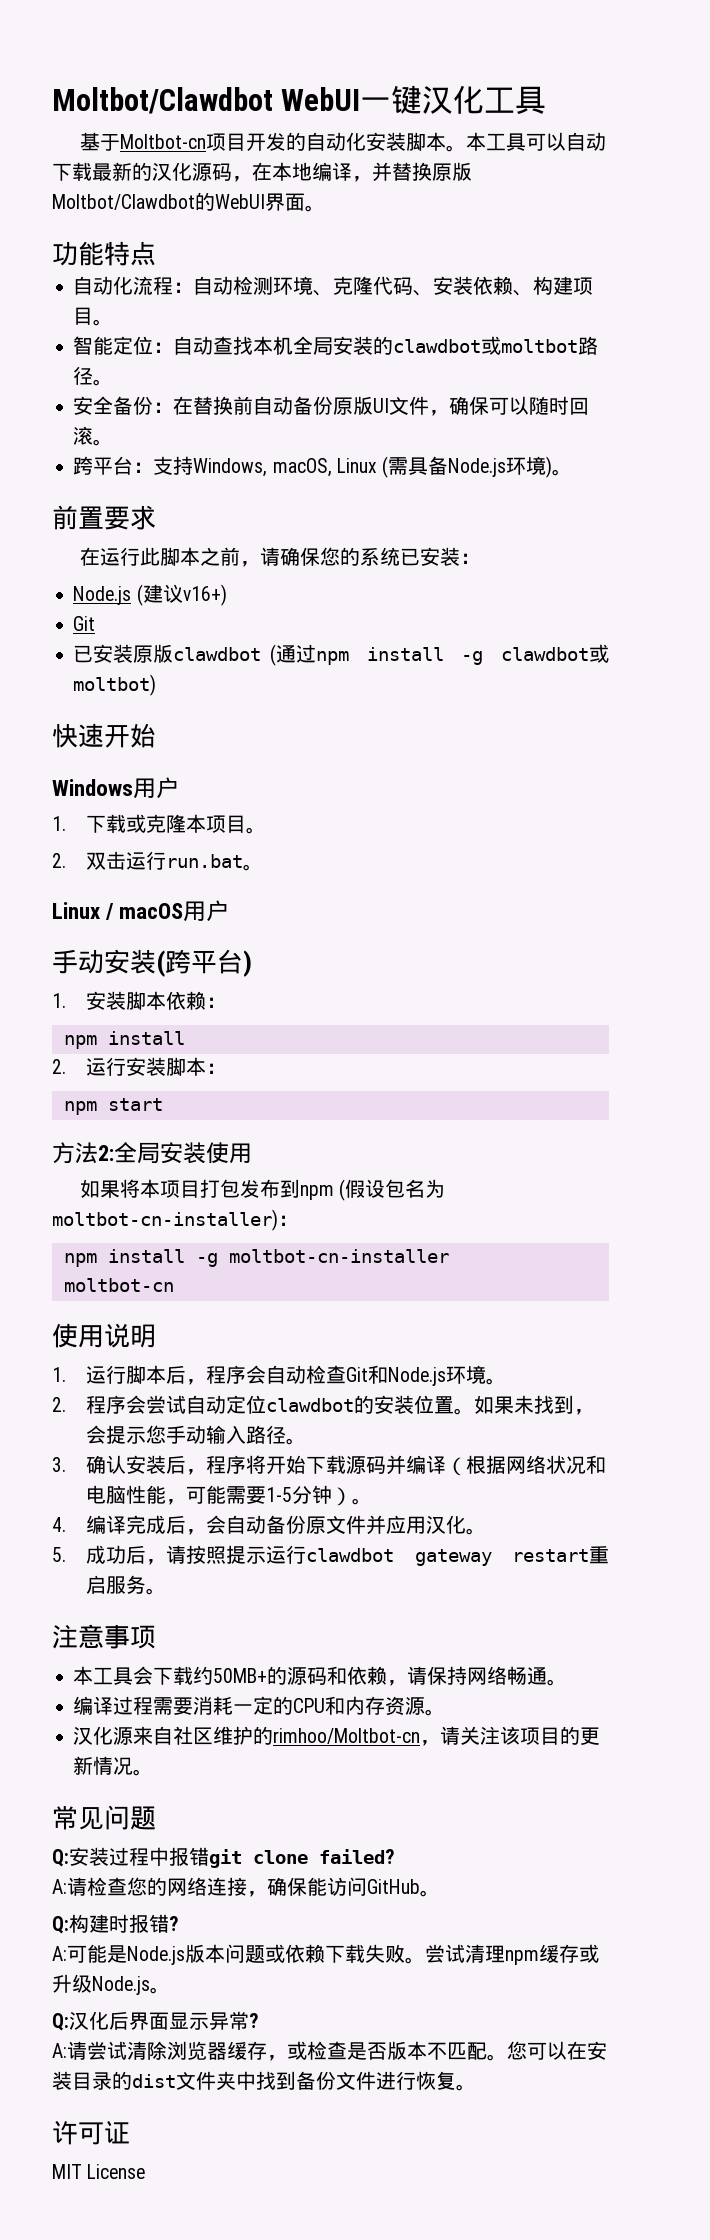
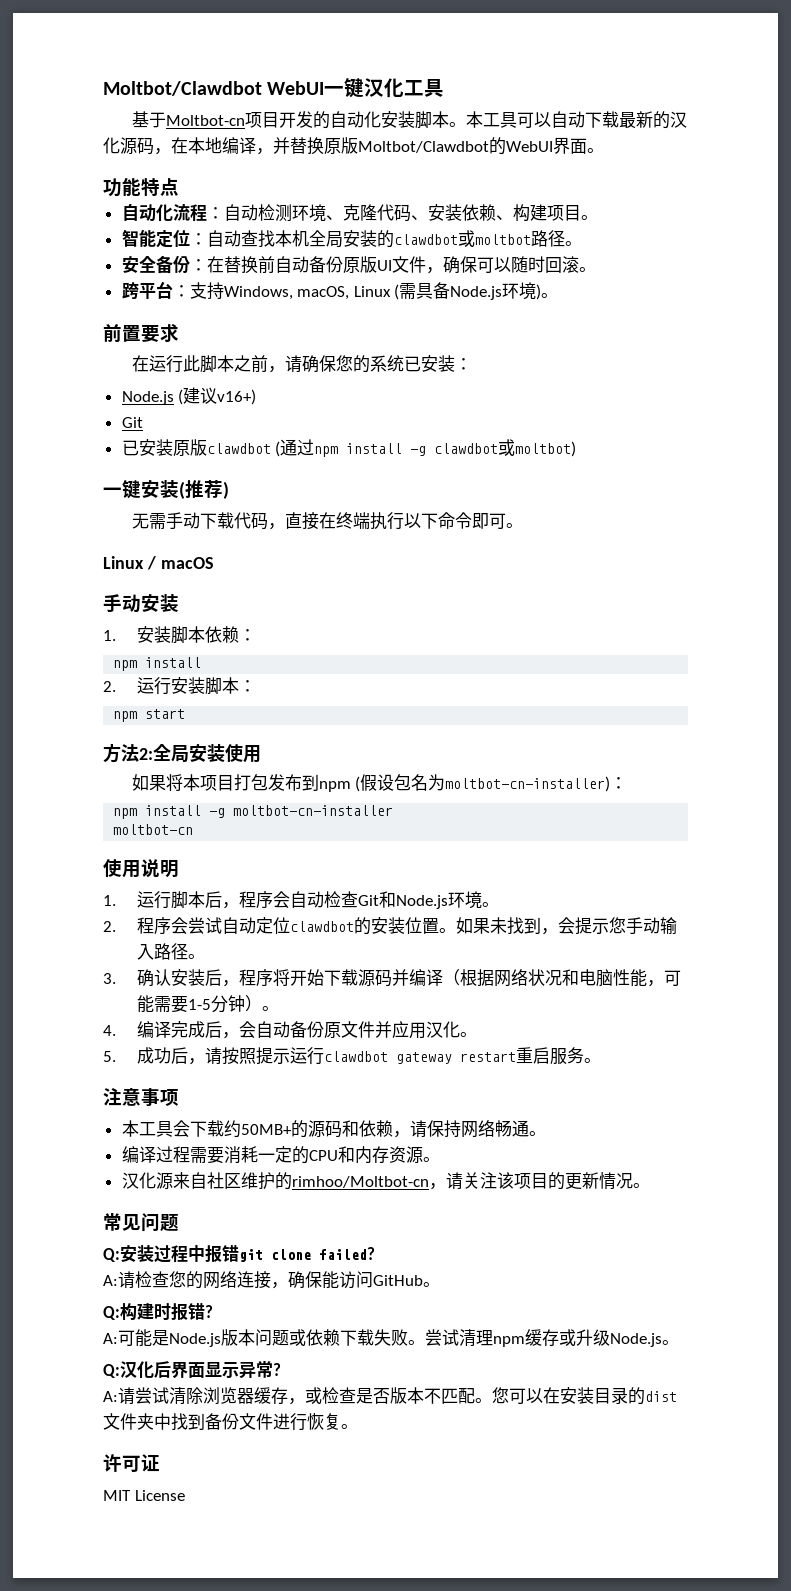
[52,723,156,748] [52,777,179,799] [52,814,267,834] [52,851,244,870] 快速开始 // Windows用户 // 1.下载或克隆本项目。 // 2.双击运行run.bat -> [103,480,229,499] [131,512,506,530] 一键安装(推荐) // 无需手动下载代码，直接在终端执行以下命令即可
[183,900,230,922] 用户 -> (214, 563) none
[156,949,252,977] (跨平台) -> (179, 603) none

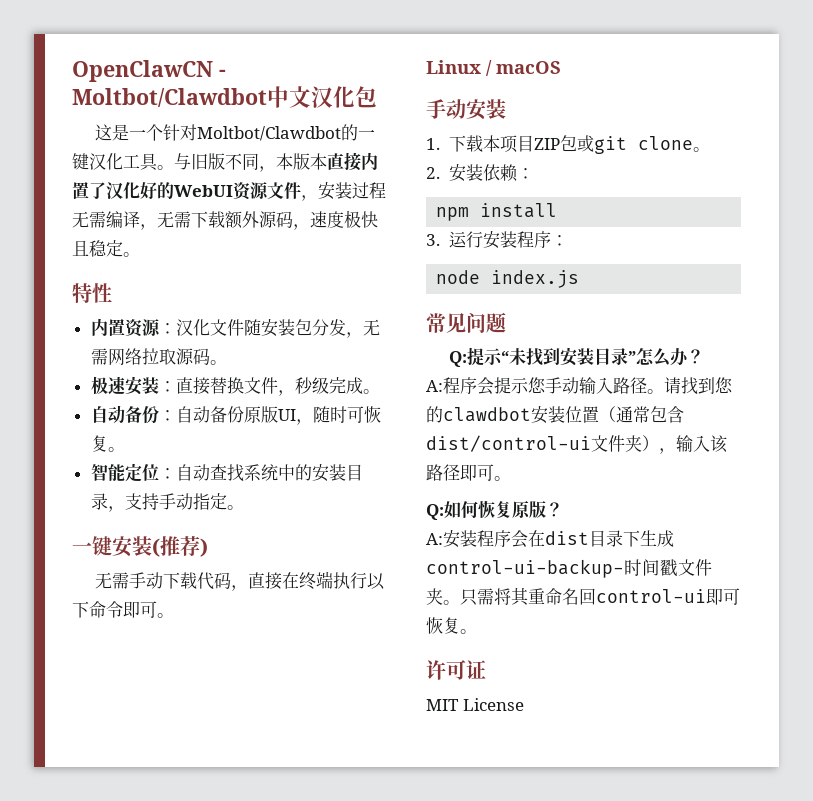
[103,78,445,98] [131,111,687,129] [103,137,604,155] [103,178,179,197] [121,203,581,222] Moltbot/Clawdbot WebUI一键汉化工具 // 基于Moltbot-cn项目开发的自动化安装脚本。本工具可以自动下载最新的汉化源码，在本地编译，并替换原版Moltbot/Clawdbot的WebUI界面。 // 功能特点 // 自动化流程：自动检测环境、克隆代码、安装依赖、构建项目 -> [72,60,226,82] [72,86,377,108] [95,124,376,141] [72,152,378,172] [72,182,386,201] [72,210,378,230] [72,240,140,257] [72,283,112,303] [90,318,380,338] [90,348,227,366] [90,376,380,396] [90,405,381,425] [90,435,108,452] OpenClawCN - Moltbot/Clawdbot中文汉化包 // 这是一个针对Moltbot/Clawdbot的一键汉化工具。与旧版不同，本版本直接内置了汉化好的WebUI资源文件，安装过程无需编译，无需下载额外源码，速度极快且稳定。 // 特性 // 内置资源：汉化文件随安装包分发，无需网络拉取源码。 // 极速安装：直接替换文件，秒级完成。 // 自动备份：自动备份原版UI，随时可恢复
[274,230,582,248] [121,255,596,274] [121,281,559,300] [103,323,179,343] [131,355,472,373] [121,387,257,405] [121,417,143,428] [121,439,577,457] 本机全局安装的clawdbot或moltbot路径。 // 安全备份：在替换前自动备份原版UI文件，确保可以随时回滚。 // 跨平台：支持Windows, macOS, Linux (需具备Node.js环境)。 // 前置要求 // 在运行此脚本之前，请确保您的系统已安装： // Node.js (建议v16+) // Git // 已安装原版clawdbot (通过npm install -g clawdbot或moltbot) -> [243,464,363,482] [90,493,244,512] 系统中的安装目录，支持手动指定。
[136,626,205,644] 安装脚本 -> [448,135,710,154] [426,164,483,182] 下载本项目ZIP包或git clone。 // 2.安装
[103,681,116,692] 2. -> [426,234,440,246] 3.
[204,677,256,695] [113,709,186,722] [103,743,261,763] [131,774,628,792] [113,805,394,819] [113,824,194,835] [103,859,179,878] [103,891,499,909] [103,917,558,935] 脚本： // npm start // 方法2:全局安装使用 // 如果将本项目打包发布到npm (假设包名为moltbot-cn-installer)： // npm install -g moltbot-cn-installer // moltbot-cn // 使用说明 // 1.运行脚本后，程序会自动检查Git和Node.js环境。 // 2.程序会尝试自动定位clawdbot的安装位置。如果未找到， -> [516,231,568,248] [436,270,580,288] [426,312,506,333] [449,347,705,367] [426,377,477,394] 程序： // node index.js // 常见问题 // Q:提示“未找到安装目录”怎么办？ // A:程序
[103,969,681,987] [136,995,279,1013] [103,1021,477,1039] [103,1047,601,1065] [103,1088,179,1106] [121,1120,546,1138] [121,1146,440,1164] [121,1172,650,1190] [103,1213,179,1232] [103,1245,375,1263] [103,1271,440,1289] [103,1303,213,1321] [103,1329,679,1347] [103,1361,281,1379] [103,1387,677,1405] [103,1413,307,1431] // 3.确认安装后，程序将开始下载源码并编译（根据网络状况和电脑性能，可能需要1-5分钟）。 // 4.编译完成后，会自动备份原文件并应用汉化。 // 5.成功后，请按照提示运行clawdbot gateway restart重启服务。 // 注意事项 // 本工具会下载约50MB+的源码和依赖，请保持网络畅通。 // 编译过程需要消耗一定的CPU和内存资源。 // 汉化源来自社区维护的rimhoo/Moltbot-cn，请关注该项目的更新情况。 // 常见问题 // Q:安装过程中报错git clone failed? // A:请检查您的网络连接，确保能访问GitHub。 // Q:构建时报错? // A:可能是Node.js版本问题或依赖下载失败。尝试清理npm缓存或升级Node.js。 // Q:汉化后界面显示异常? // A:请尝试清除浏览器缓存，或检查是否版本不匹配。您可以在安装目录的dist文件夹中找到备份文件进行 -> [664,377,733,395] [426,406,684,424] [426,435,728,454] [426,464,511,481] [426,500,563,520] [426,530,674,548] [426,559,712,578] [426,587,740,606] 请找到您的clawdbot安装位置（通常包含dist/control-ui文件夹），输入该路径即可。 // Q:如何恢复原版？ // A:安装程序会在dist目录下生成control-ui-backup-时间戳文件夹。只需将其重命名回control-ui即可

